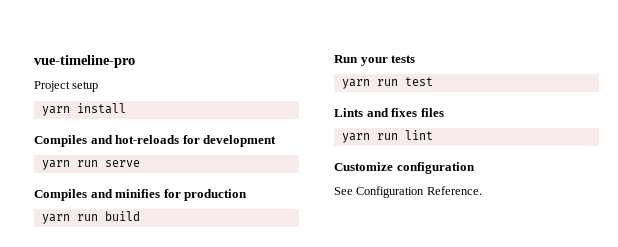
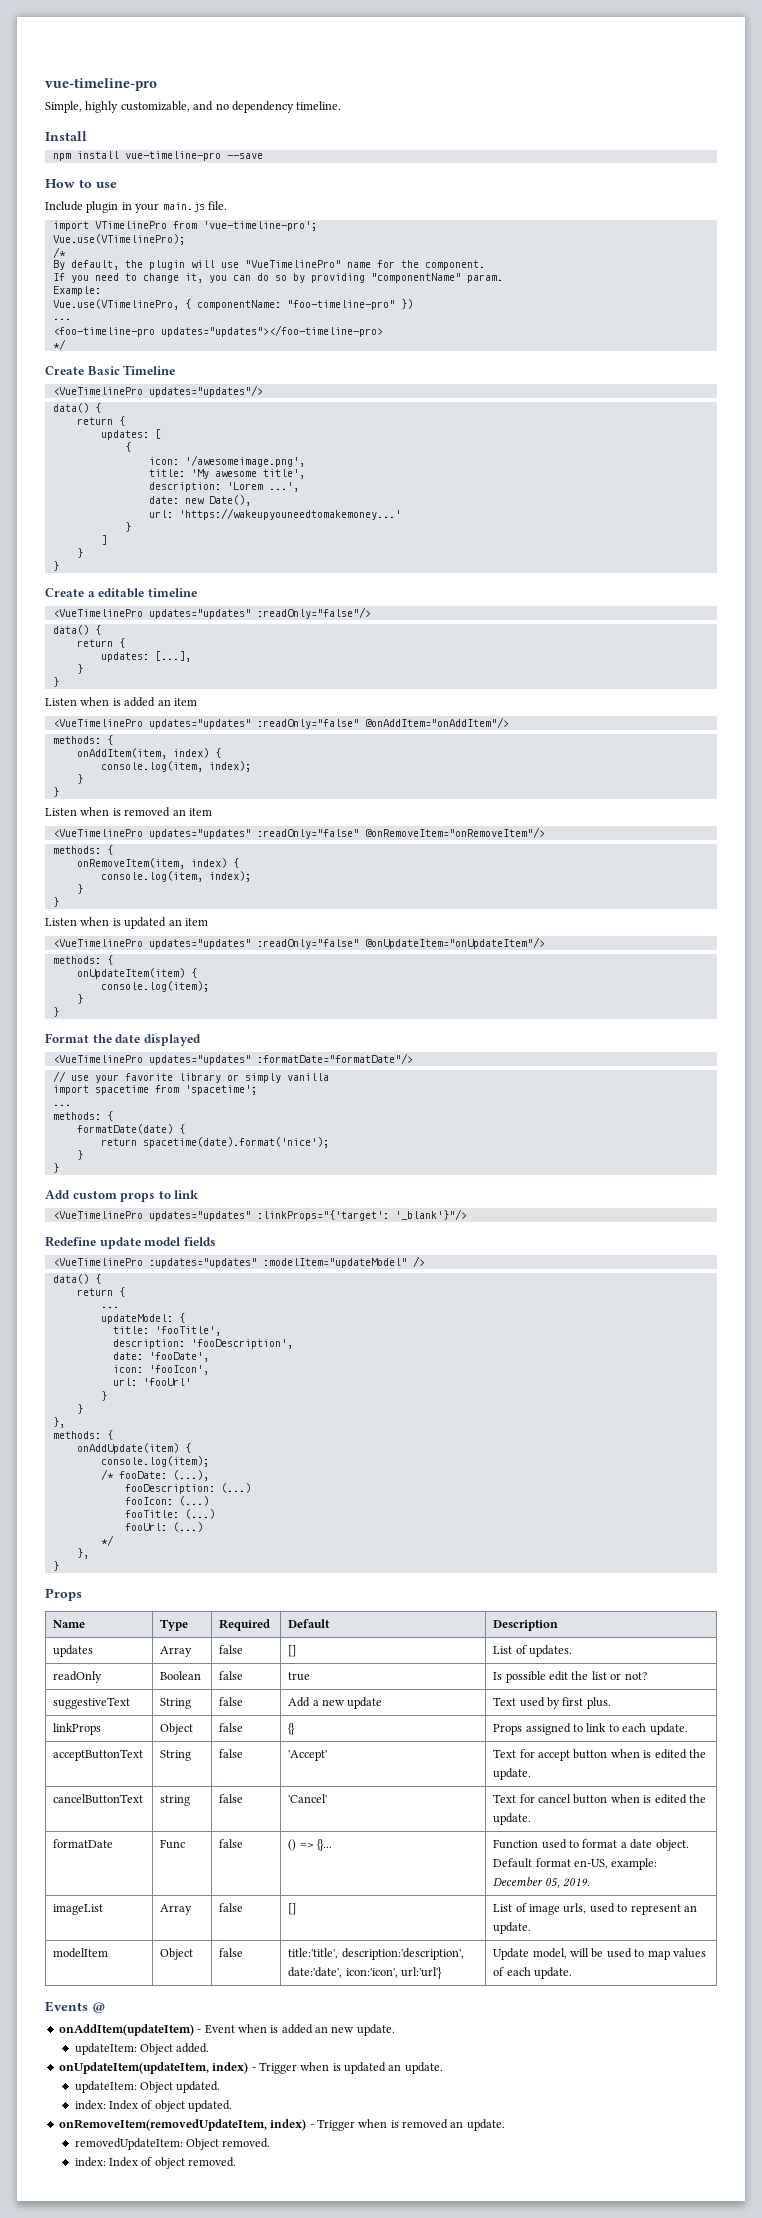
[34,81,99,92] [41,103,126,116] [34,135,277,147] [41,160,140,170] [34,189,248,201] [41,211,140,224] [334,55,416,66] [341,77,433,89] [334,108,444,117] [341,130,433,143] [334,162,475,174] [334,186,482,198] Project setup // yarn install // Compiles and hot-reloads for development // yarn run serve // Compiles and minifies for production // yarn run build // Run your tests // yarn run test // Lints and fixes files // yarn run lint // Customize configuration // See Configuration Reference. -> [45,101,342,113] [45,131,87,141] [52,151,263,161] [45,179,117,188] [45,201,227,213] [52,221,317,231] [52,234,185,245] [52,247,66,258] [52,260,485,270] [52,273,503,283] [52,286,101,296] [52,299,413,310] [52,318,71,320] [52,325,383,337] [52,339,66,350] [45,365,176,375] [52,385,263,397] [52,403,101,413] [76,416,125,426] [100,429,161,440] [124,442,131,452] [148,455,305,467] [148,469,305,479] [148,482,299,492] [148,495,251,506] [148,508,401,520] [124,522,131,532] [100,535,107,545] [76,548,83,558] [52,561,59,571] [45,588,197,598] [52,607,371,619] [52,625,101,635] [76,638,125,648] [100,651,191,662] [76,664,83,674] [52,677,59,687] [45,697,197,707] [52,717,509,729] [52,735,113,745] [76,748,221,759] [100,761,251,772] [76,774,83,784] [52,787,59,797] [45,807,212,817] [52,827,545,839] [52,845,113,855] [76,858,239,869] [100,871,251,882] [76,884,83,894] [52,897,59,907] [45,917,208,929] [52,937,545,949] [52,955,113,965] [76,968,197,979] [100,981,209,992] [76,994,83,1004] [52,1007,59,1017] [45,1033,201,1046] [52,1053,413,1065] [52,1071,329,1083] [52,1085,257,1095] [52,1104,71,1106] [52,1111,113,1121] [76,1124,185,1134] [100,1137,329,1148] [76,1150,83,1160] [52,1163,59,1173] [45,1190,199,1202] [52,1209,467,1221] [45,1236,216,1249] [52,1256,425,1268] [52,1274,101,1284] [76,1287,125,1297] [100,1306,119,1308] [100,1313,185,1324] [112,1326,221,1336] [112,1339,293,1349] [112,1352,209,1362] [112,1365,209,1375] [112,1378,191,1386] [100,1391,107,1401] [76,1404,83,1414] [52,1417,65,1428] [52,1430,113,1440] [76,1443,191,1454] [100,1456,209,1467] [100,1469,209,1481] [124,1483,251,1494] [124,1496,209,1506] [124,1509,215,1519] [124,1522,203,1532] [100,1535,114,1546] [76,1548,89,1559] [52,1561,59,1571] [45,1588,82,1601] [53,1620,86,1628] [160,1619,189,1631] [219,1619,271,1631] [288,1619,331,1628] [493,1620,559,1631] [53,1645,94,1657] [160,1646,193,1657] [219,1645,244,1654] [288,1645,297,1657] [493,1645,573,1657] [53,1671,103,1683] [160,1671,202,1680] [219,1671,244,1680] [288,1672,311,1681] [493,1671,647,1683] [53,1697,131,1709] [160,1698,192,1709] [219,1697,244,1706] [288,1697,383,1709] [493,1697,611,1709] [53,1723,102,1735] [160,1723,194,1735] [219,1723,244,1732] [288,1723,296,1735] [493,1723,688,1735] [53,1749,144,1761] [160,1750,192,1761] [219,1749,244,1758] [288,1750,328,1761] [493,1749,706,1761] [493,1768,532,1780] [53,1794,144,1804] [160,1795,191,1806] [219,1794,244,1803] [288,1794,328,1803] [493,1794,706,1804] [493,1813,532,1825] [53,1839,114,1848] [160,1839,186,1849] [219,1839,244,1848] [288,1839,333,1851] [493,1839,689,1851] [493,1858,658,1870] [493,1877,591,1888] [53,1904,104,1915] [160,1904,193,1915] [219,1903,244,1912] [288,1903,297,1915] [493,1903,697,1915] [493,1922,532,1934] [53,1948,109,1958] [160,1948,194,1960] [219,1948,244,1957] [288,1948,464,1960] [288,1967,443,1979] [493,1948,706,1960] [493,1967,573,1979] [45,2001,106,2013] [58,2024,395,2036] [74,2043,210,2055] [58,2062,443,2074] [74,2081,221,2093] [74,2100,232,2112] [58,2119,505,2131] [74,2138,271,2150] [74,2157,236,2169] Simple, highly customizable, and no dependency timeline. // Install // npm install vue-timeline-pro --save // How to use // Include plugin in your main.js file. // import VTimelinePro from 'vue-timeline-pro'; // Vue.use(VTimelinePro); // /* // By default, the plugin will use "VueTimelinePro" name for the component. // If you need to change it, you can do so by providing "componentName" param. // Example: // Vue.use(VTimelinePro, { componentName: "foo-timeline-pro" }) // ... // <foo-timeline-pro updates="updates"></foo-timeline-pro> // */ // Create Basic Timeline // <VueTimelinePro updates="updates"/> // data() { // return { // updates: [ // { // icon: '/awesomeimage.png', // title: 'My awesome title', // description: 'Lorem ...', // date: new Date(), // url: 'https://wakeupyouneedtomakemoney...' // } // ] // } // } // Create a editable timeline // <VueTimelinePro updates="updates" :readOnly="false"/> // data() { // return { // updates: [...], // } // } // Listen when is added an item // <VueTimelinePro updates="updates" :readOnly="false" @onAddItem="onAddItem"/> // methods: { // onAddItem(item, index) { // console.log(item, index); // } // } // Listen when is removed an item // <VueTimelinePro updates="updates" :readOnly="false" @onRemoveItem="onRemoveItem"/> // methods: { // onRemoveItem(item, index) { // console.log(item, index); // } // } // Listen when is updated an item // <VueTimelinePro updates="updates" :readOnly="false" @onUpdateItem="onUpdateItem"/> // methods: { // onUpdateItem(item) { // console.log(item); // } // } // Format the date displayed // <VueTimelinePro updates="updates" :formatDate="formatDate"/> // // use your favorite library or simply vanilla // import spacetime from 'spacetime'; // ... // methods: { // formatDate(date) { // return spacetime(date).format('nice'); // } // } // Add custom props to link // <VueTimelinePro updates="updates" :linkProps="{'target': '_blank'}"/> // Redefine update model fields // <VueTimelinePro :updates="updates" :modelItem="updateModel" /> // data() { // return { // ... // updateModel: { // title: 'fooTitle', // description: 'fooDescription', // date: 'fooDate', // icon: 'fooIcon', // url: 'fooUrl' // } // } // }, // methods: { // onAddUpdate(item) { // console.log(item); // /* fooDate: (...), // fooDescription: (...) // fooIcon: (...) // fooTitle: (...) // fooUrl: (...) // */ // }, // } // Props // Name | Type | Required | Default | Description // updates | Array | false | [] | List of updates. // readOnly | Boolean | false | true | Is possible edit the list or not? // suggestiveText | String | false | Add a new update | Text used by first plus. // linkProps | Object | false | {} | Props assigned to link to each update. // acceptButtonText | String | false | 'Accept' | Text for accept button when is edited the update. // cancelButtonText | string | false | 'Cancel' | Text for cancel button when is edited the update. // formatDate | Func | false | () => {}... | Function used to format a date object. Default format en-US, example: December 05, 2019. // imageList | Array | false | [] | List of image urls, used to represent an update. // modelItem | Object | false | title:'title', description:'description', date:'date', icon:'icon', url:'url'} | Update model, will be used to map values of each update. // Events @ // onAddItem(updateItem) - Event when is added an new update. // updateItem: Object added. // onUpdateItem(updateItem, index) - Trigger when is updated an update. // updateItem: Object updated. // index: Index of object updated. // onRemoveItem(removedUpdateItem, index) - Trigger when is removed an update. // removedUpdateItem: Object removed. // index: Index of object removed.

